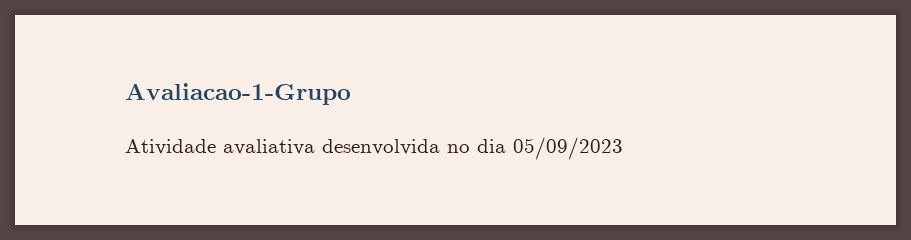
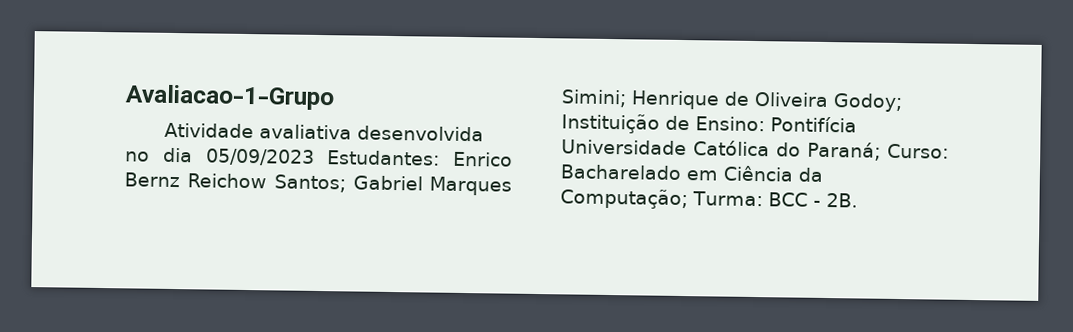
(623, 148) none -> [327,150,513,167] [124,172,512,196] [561,89,903,113] [561,113,857,134] [561,139,949,161] [560,164,824,182] [560,188,858,210] Estudantes: Enrico Bernz Reichow Santos; Gabriel Marques Simini; Henrique de Oliveira Godoy; Instituição de Ensino: Pontifícia Universidade Católica do Paraná; Curso: Bacharelado em Ciência da Computação; Turma: BCC - 2B.

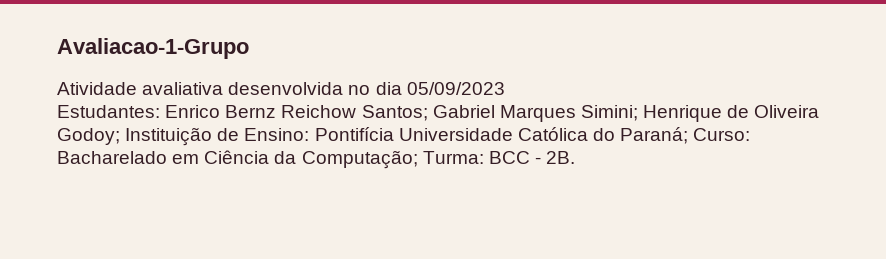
(315, 157) none -> (505, 88) //

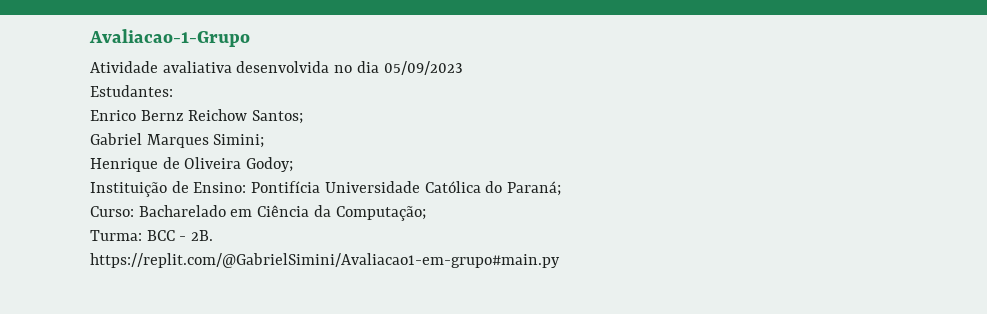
(160, 111) none -> (173, 91) //
(428, 113) none -> (304, 117) //
(638, 113) none -> (265, 141) //
(120, 136) none -> (294, 164) //
(689, 135) none -> (562, 188) //
(418, 159) none -> (426, 213) //
(576, 157) none -> [90,253,560,268] // https://replit.com/@GabrielSimini/Avaliacao1-em-grupo#main.py

